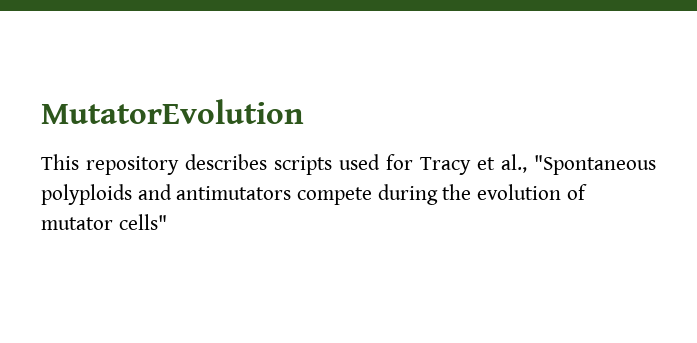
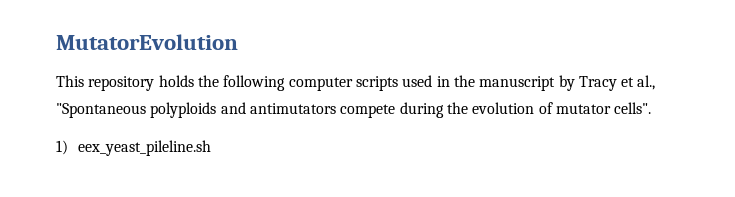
[185,154,413,175] describes scripts used for -> [158,75,575,91] holds the following computer scripts used in the manuscript by
[118,214,167,230] cells" -> [614,102,652,114] [56,140,212,156] cells". // 1) eex_yeast_pileline.sh

